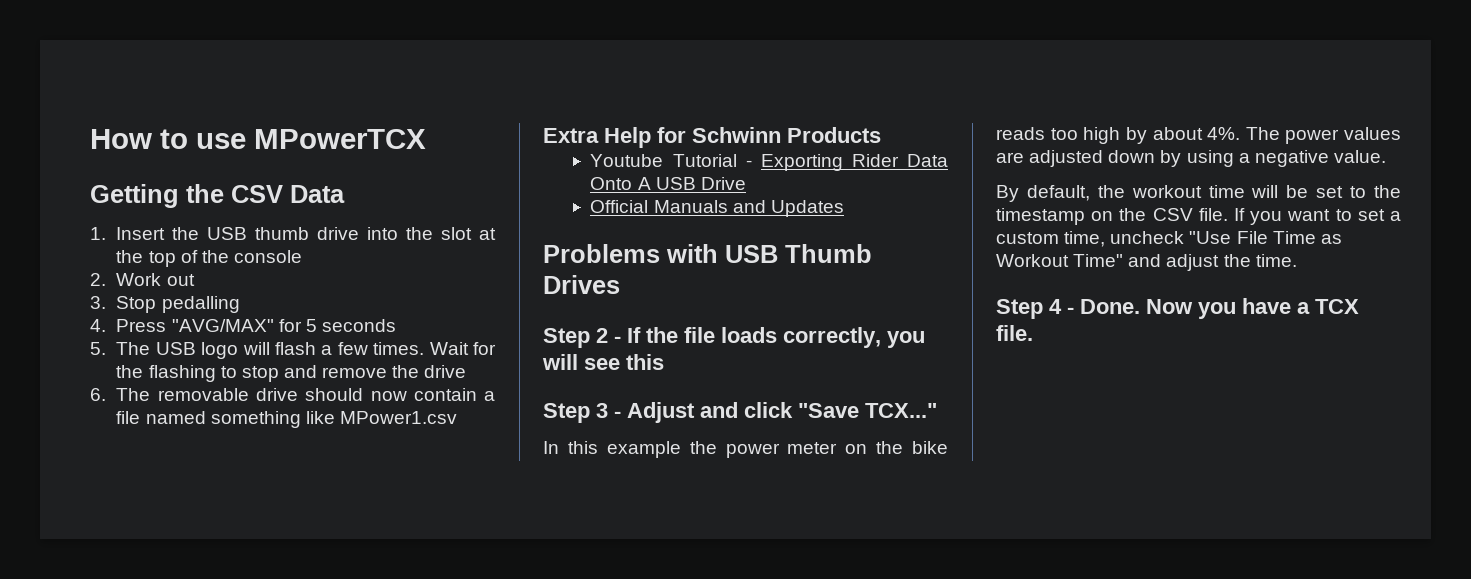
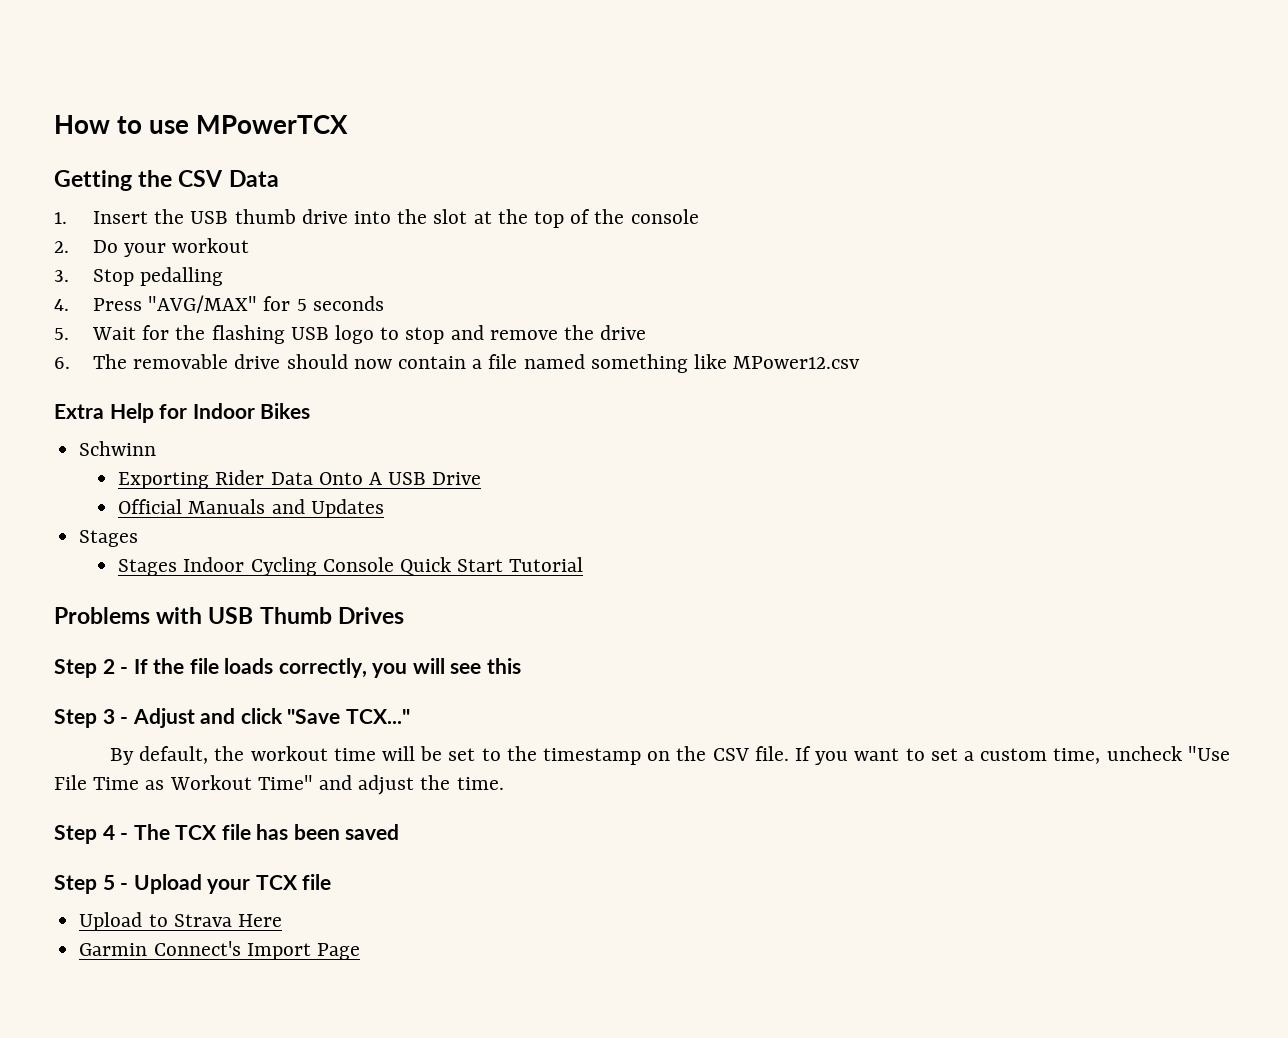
[116,273,195,286] Work out -> [92,238,250,257] Do your workout
[116,342,425,359] The USB logo will flash a few times. -> (69, 334) none
(216, 373) none -> [290,325,374,344] USB logo
[340,411,458,424] MPower1.csv -> [733,356,861,369] MPower12.csv
(686, 135) none -> [192,403,311,419] Indoor Bikes //
[787,127,881,143] [590,154,752,167] Products // Youtube Tutorial - -> (157, 448) //
(844, 208) none -> [79,530,139,547] [118,557,584,576] // Stages // Stages Indoor Cycling Console Quick Start Tutorial
[543,441,948,458] [996,127,1401,144] [996,150,1386,167] // In this example the power meter on the bike reads too high by about 4%. The power values are adjusted down by using a negative value. -> (410, 716) none
[1080,298,1359,319] [996,325,1033,341] Done. Now you have a TCX file. -> [133,824,400,840] [54,874,332,894] [79,912,282,931] [79,941,360,960] The TCX file has been saved // Step 5 - Upload your TCX file // Upload to Strava Here // Garmin Connect's Import Page

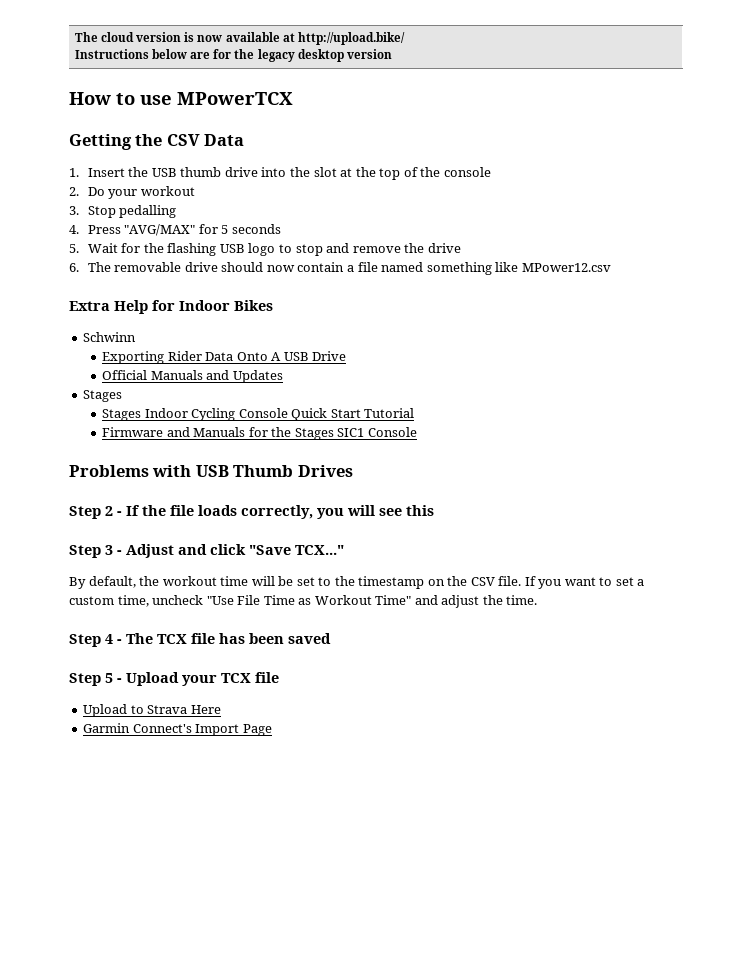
(54, 124) none -> [74,32,405,45] [74,49,392,62] The cloud version is now available at http://upload.bike/ // Instructions below are for the legacy desktop version //
(584, 564) none -> [102,427,417,440] // Firmware and Manuals for the Stages SIC1 Console

